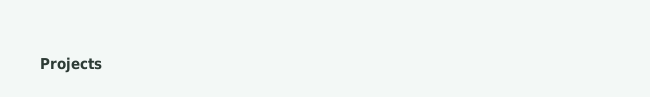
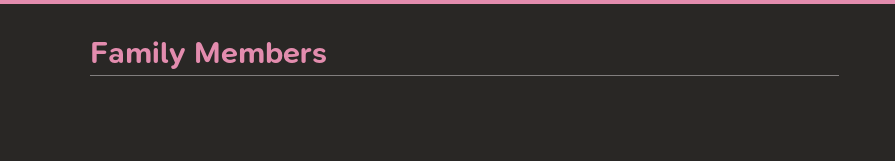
[40,57,102,73] Projects -> [90,41,327,69] Family Members

